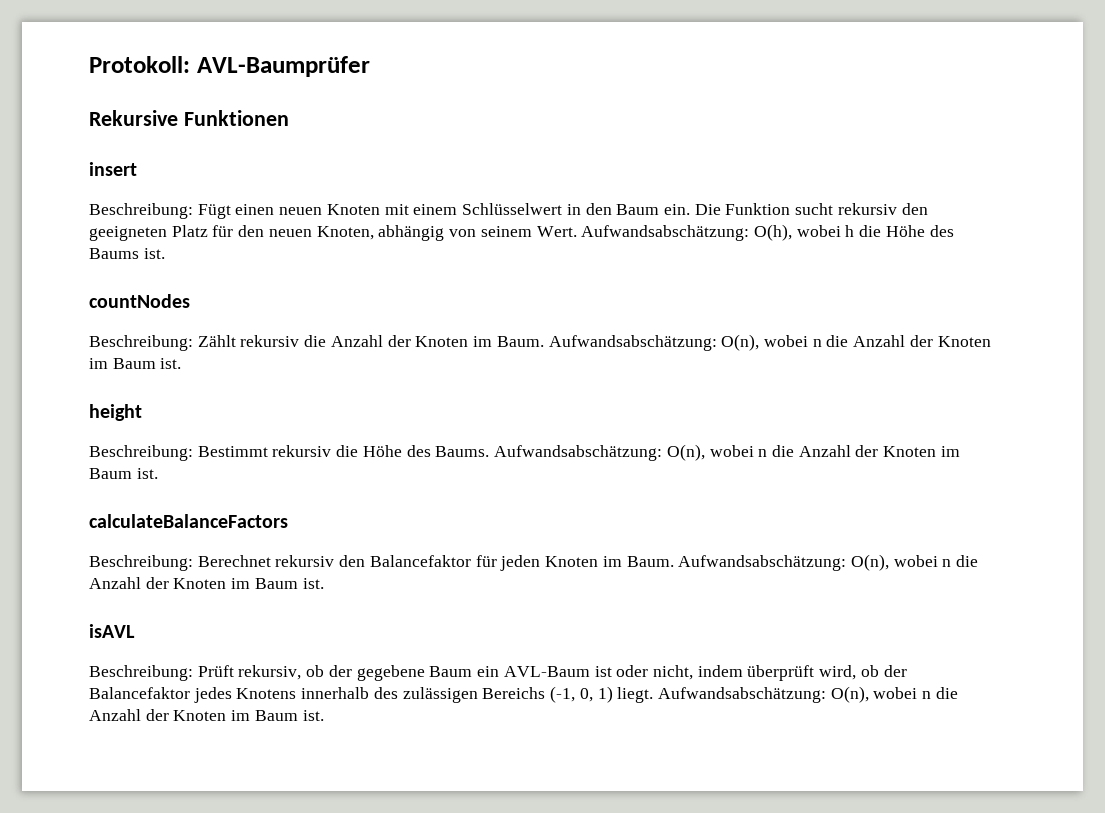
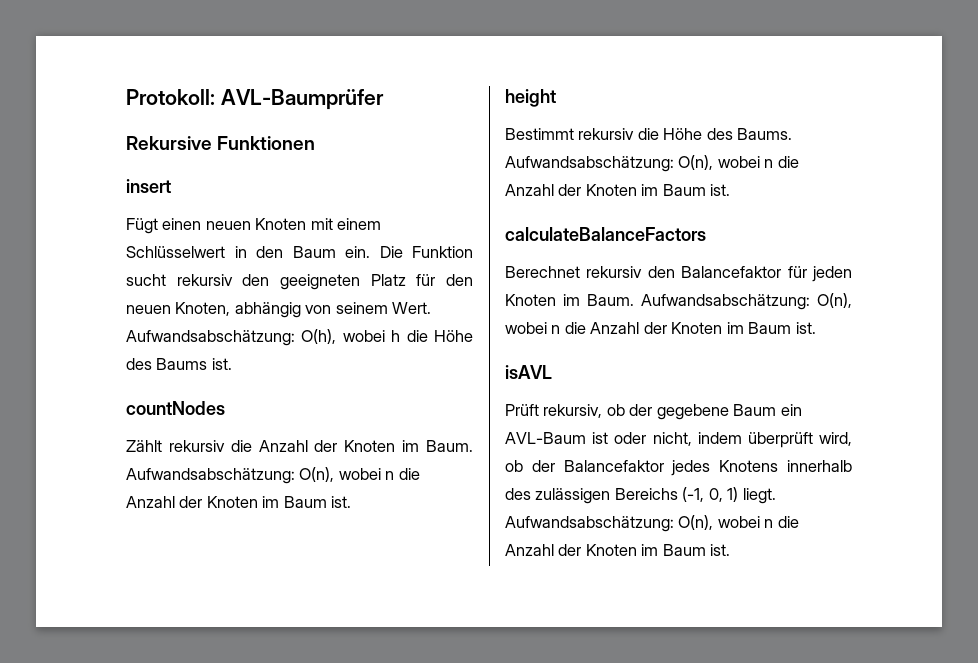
[89,203,193,219] Beschreibung: -> (171, 186) none
[89,335,193,351] Beschreibung: -> (225, 408) none
[89,445,193,461] Beschreibung: -> (556, 98) none
[89,555,193,571] Beschreibung: -> (706, 234) none
[89,665,193,681] Beschreibung: -> (552, 372) none

